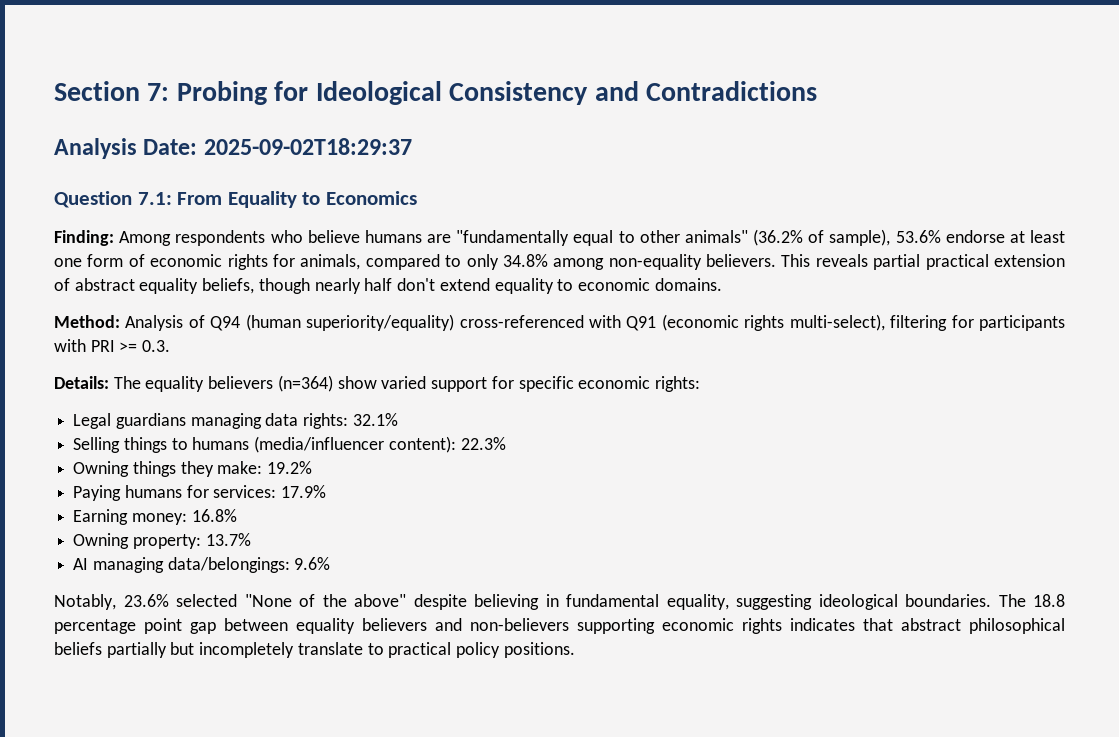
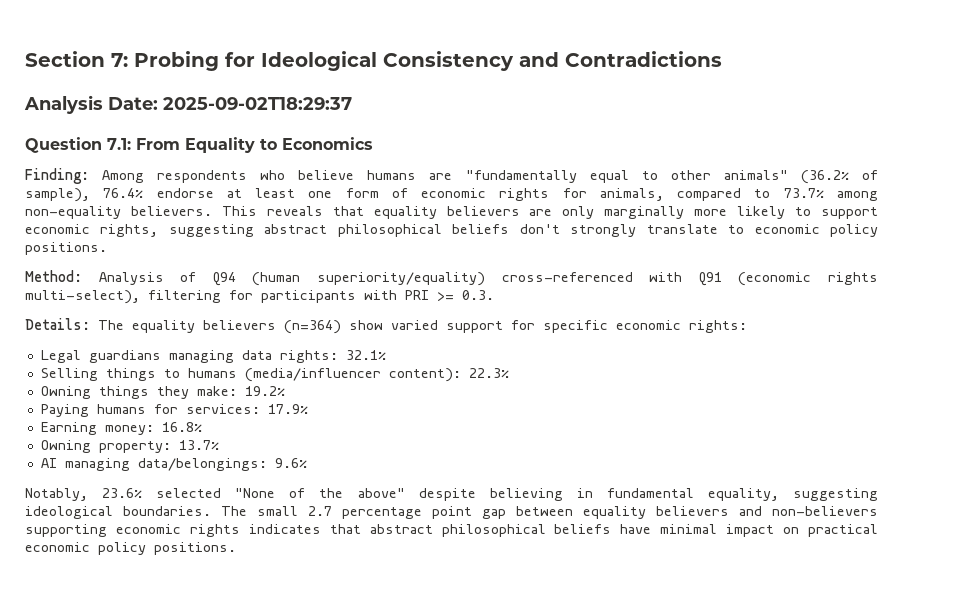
[895,230,941,243] 53.6% -> [103,188,144,198] 76.4%
[466,254,548,270] only 34.8% -> [783,188,824,198] 73.7%
[873,254,1066,270] [54,278,722,294] partial practical extension of abstract equality beliefs, though nearly half don't extend equality to economic domains. -> [332,206,878,219] [25,224,879,237] [25,242,107,255] that equality believers are only marginally more likely to support economic rights, suggesting abstract philosophical beliefs don't strongly translate to economic policy positions.
[1033,594,1065,607] 18.8 -> [257,506,332,516] small 2.7
[106,642,452,658] partially but incompletely translate to practical -> [620,524,878,537] [25,542,90,552] have minimal impact on practical economic

